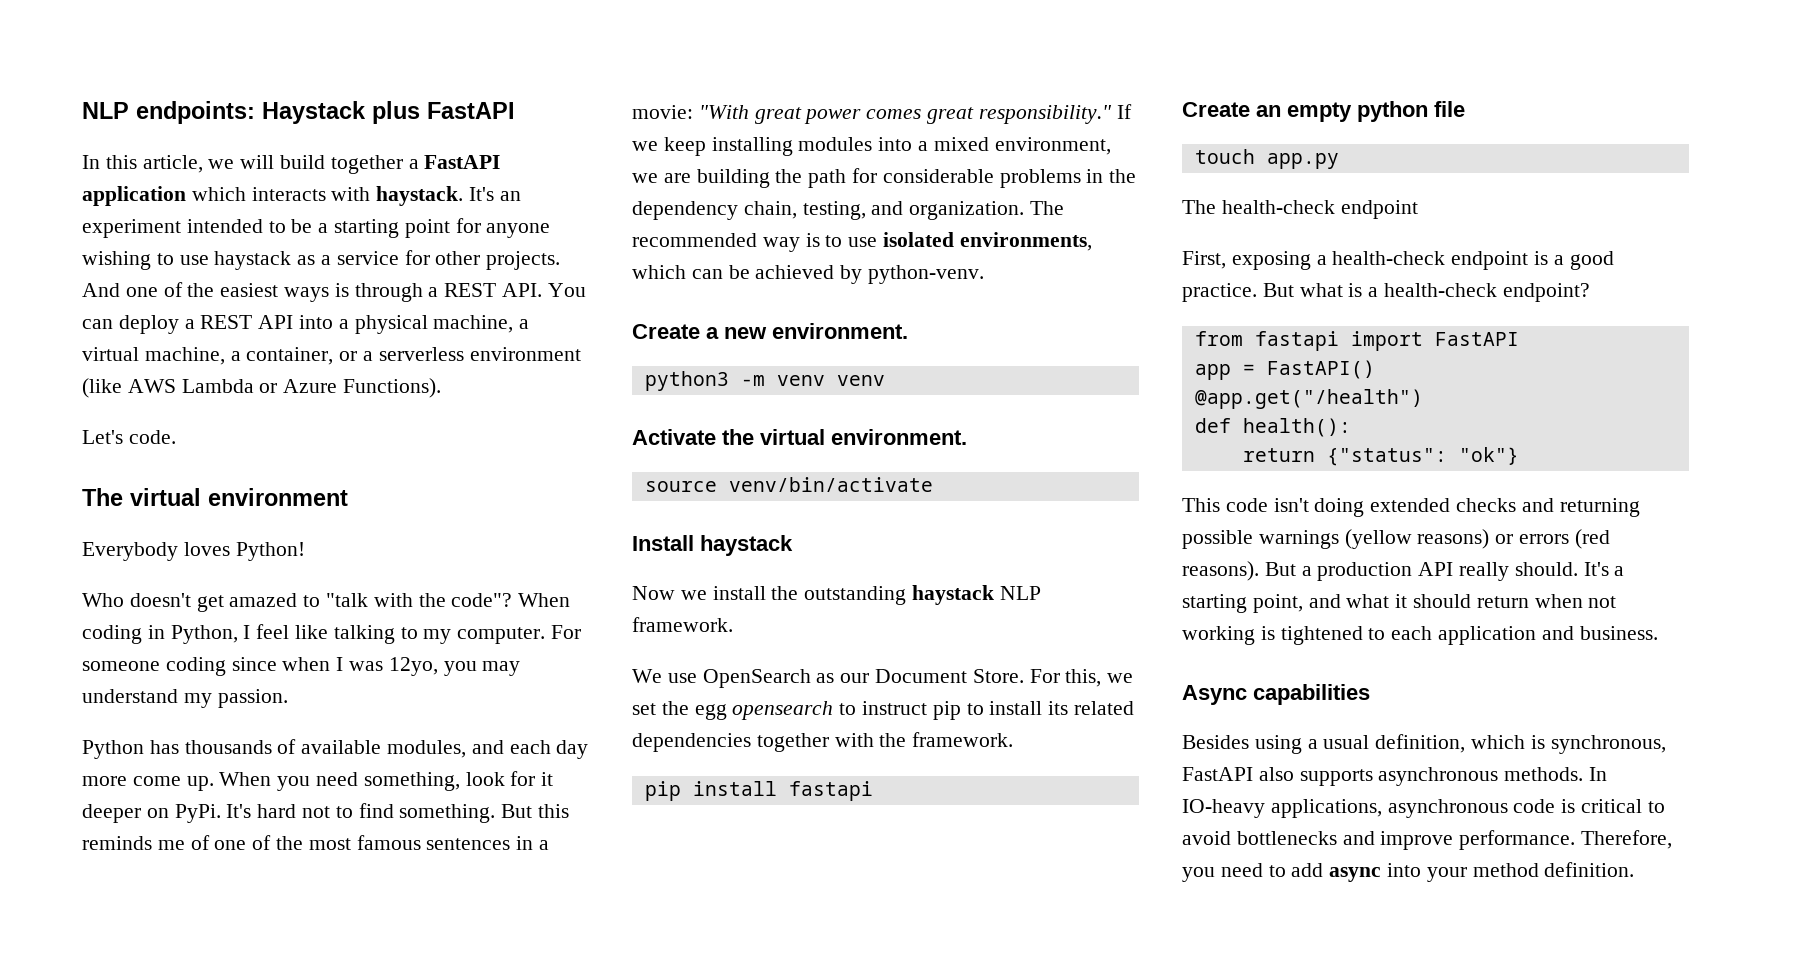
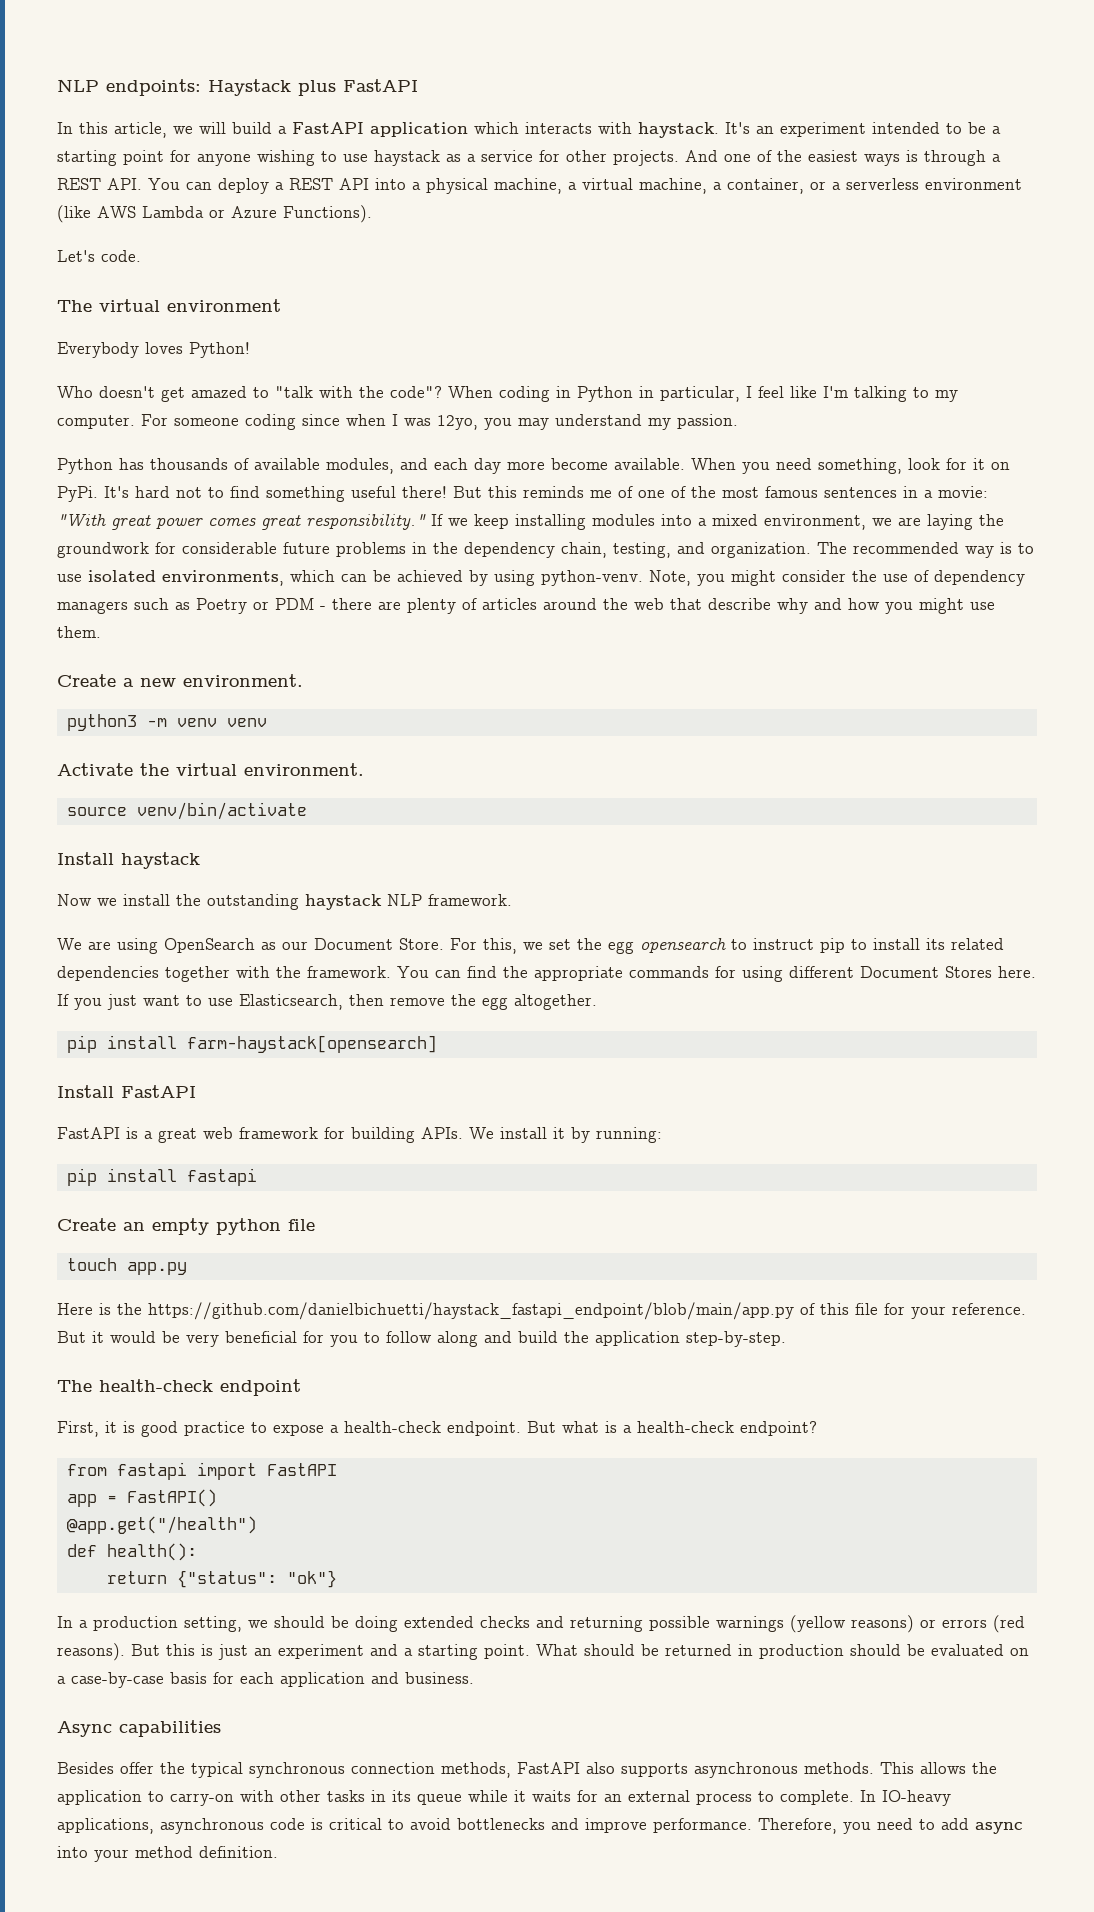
[330,155,403,174] together -> (272, 128) none
[170,625,238,644] Python, -> [577,386,740,402] Python in particular,
(329, 632) none -> [823,386,848,398] I'm
[132,776,214,791] come up. -> [551,458,685,470] become available.
[82,804,141,823] deeper -> (985, 464) none
[399,804,496,823] something. -> [266,486,447,502] something useful there!
[696,169,847,188] building the path -> [927,514,1004,530] [57,542,149,558] laying the groundwork
(994, 176) none -> [283,542,330,554] future
(863, 274) none -> [494,570,535,586] using
(985, 274) none -> [649,570,1025,586] [57,598,995,614] [57,626,101,638] Note, you might consider the use of dependency managers such as Poetry or PDM - there are plenty of articles around the web that describe why and how you might use them.
[667,673,697,683] use -> [88,938,158,954] are using
(1014, 739) none -> [397,966,1036,982] [57,994,597,1010] [66,1035,437,1053] [57,1085,196,1098] [57,1127,662,1143] You can find the appropriate commands for using different Document Stores here. If you just want to use Elasticsearch, then remove the egg altogether. // pip install farm-haystack[opensearch] // Install FastAPI // FastAPI is a great web framework for building APIs. We install it by running:
[1182,200,1418,219] [1182,251,1614,270] [1182,283,1257,302] The health-check endpoint // First, exposing a health-check endpoint is a good practice. -> [57,1302,1026,1320] [57,1331,786,1347] [57,1379,301,1396] [57,1421,521,1437] Here is the https://github.com/danielbichuetti/haystack_fastapi_endpoint/blob/main/app.py of this file for your reference. But it would be very beneficial for you to follow along and build the application step-by-step. // The health-check endpoint // First, it is good practice to expose a health-check endpoint.
[1182,498,1309,512] This code isn't -> [57,1616,349,1632] In a production setting, we should be
[1301,562,1625,581] [1182,594,1617,613] [1182,626,1386,645] a production API really should. It's a starting point, and what it should return when not working is tightened to -> [166,1644,1029,1660] [57,1672,234,1688] this is just an experiment and a starting point. What should be returned in production should be evaluated on a case-by-case basis for
[1254,734,1666,754] using a usual definition, which is synchronous, -> [120,1762,511,1778] offer the typical synchronous connection methods,
(1584, 774) none -> [880,1762,997,1774] [57,1790,854,1806] This allows the application to carry-on with other tasks in its queue while it waits for an external process to complete.

